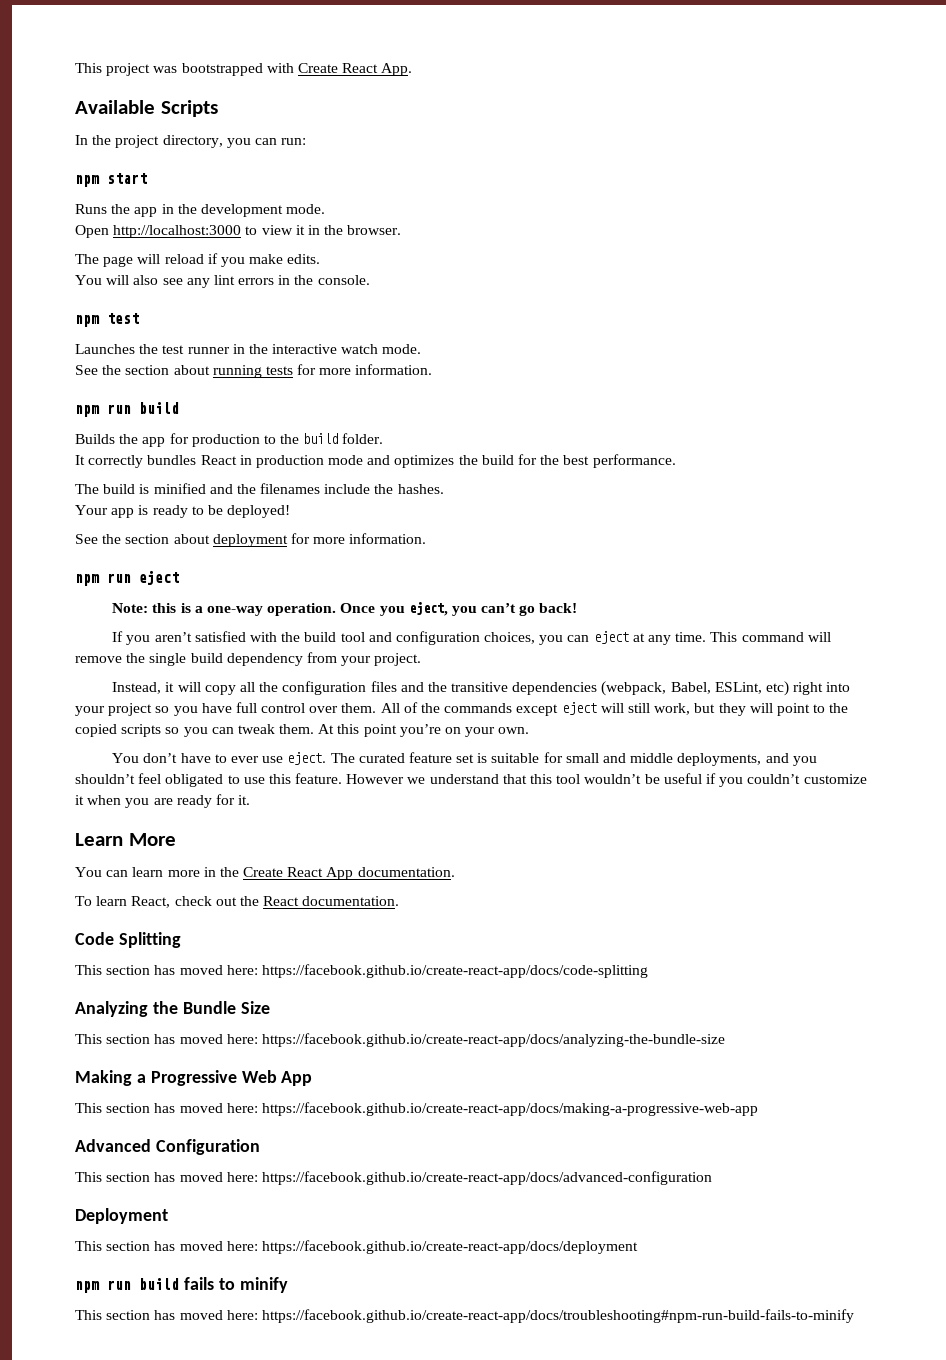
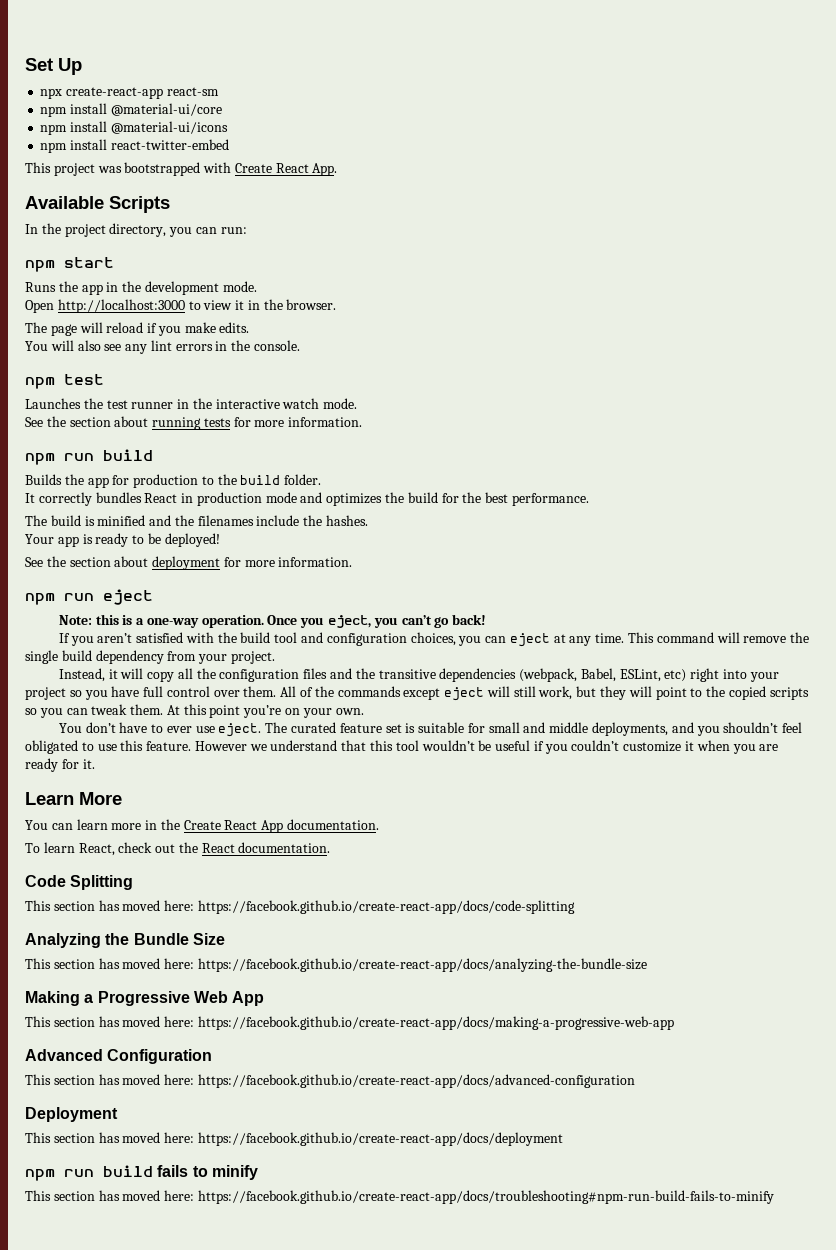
(75, 68) none -> [25,58,82,75] [40,87,219,99] [40,103,222,117] [40,121,228,135] [40,139,229,153] Set Up // npx create-react-app react-sm // npm install @material-ui/core // npm install @material-ui/icons // npm install react-twitter-embed //

